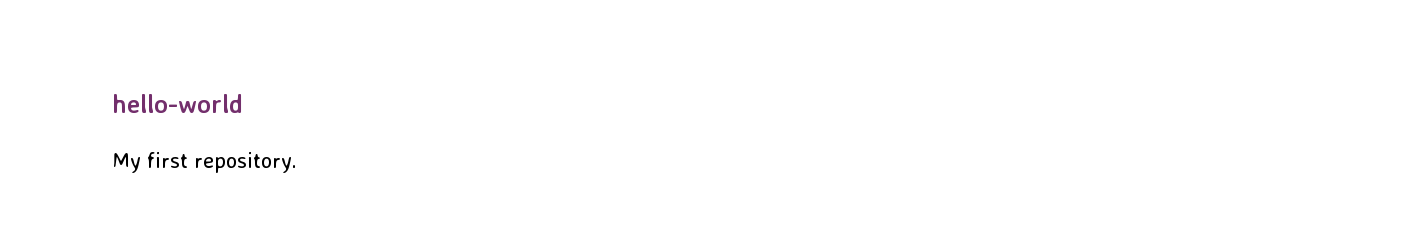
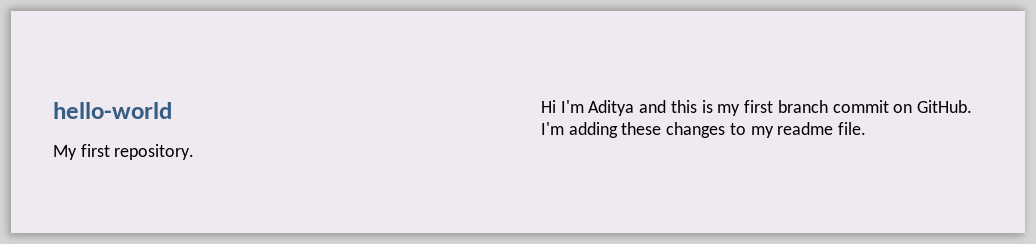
(297, 162) none -> [541,100,972,116] [541,122,867,138] // Hi I'm Aditya and this is my first branch commit on GitHub. I'm adding these changes to my readme file.

